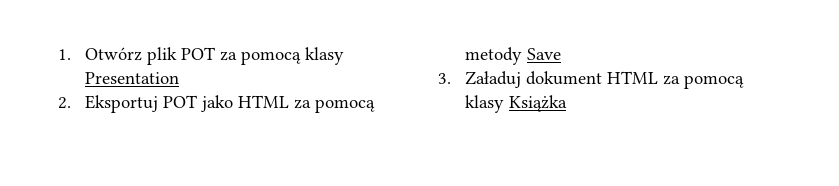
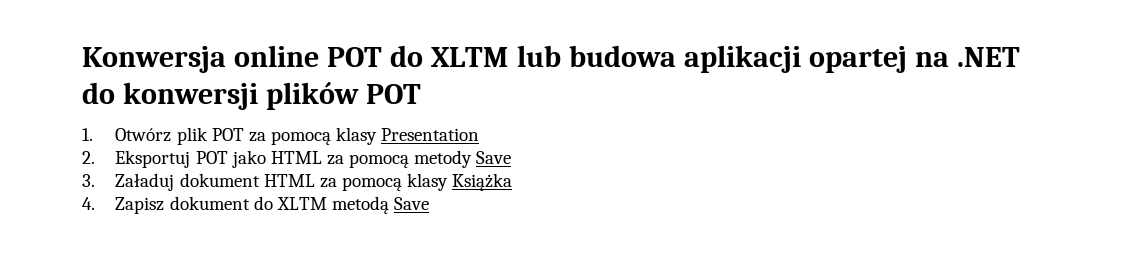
(58, 54) none -> [82,45,1021,73] [82,82,422,110] Konwersja online POT do XLTM lub budowa aplikacji opartej na .NET do konwersji plików POT //
(568, 103) none -> [82,196,430,214] // 4. Zapisz dokument do XLTM metodą Save

